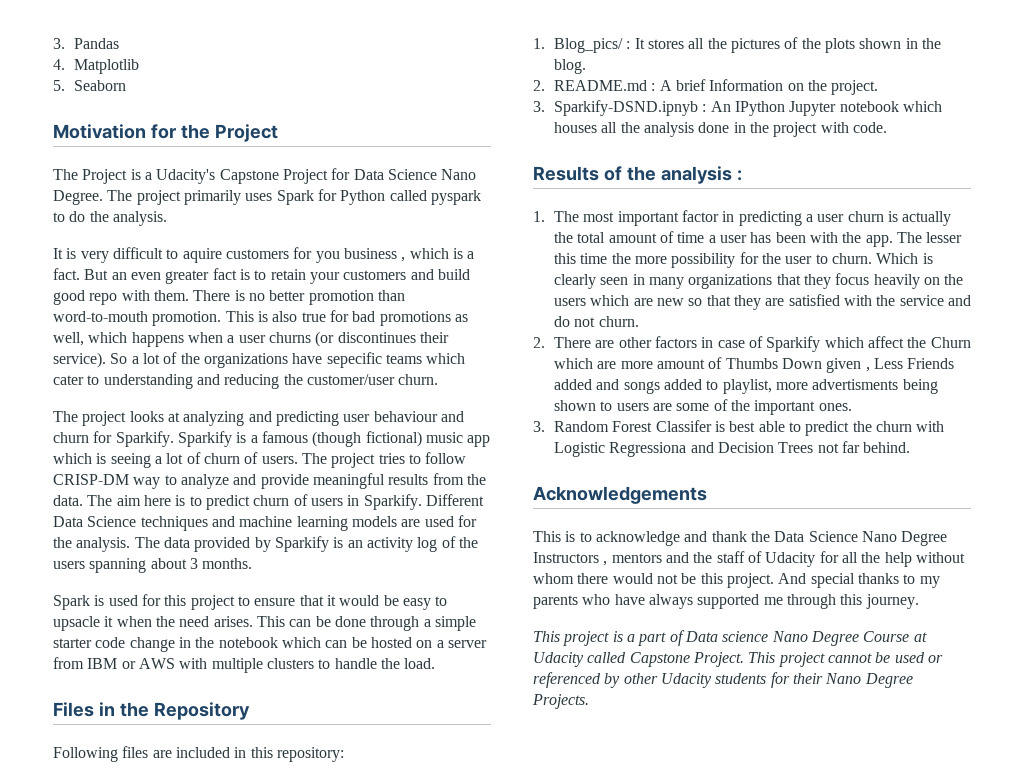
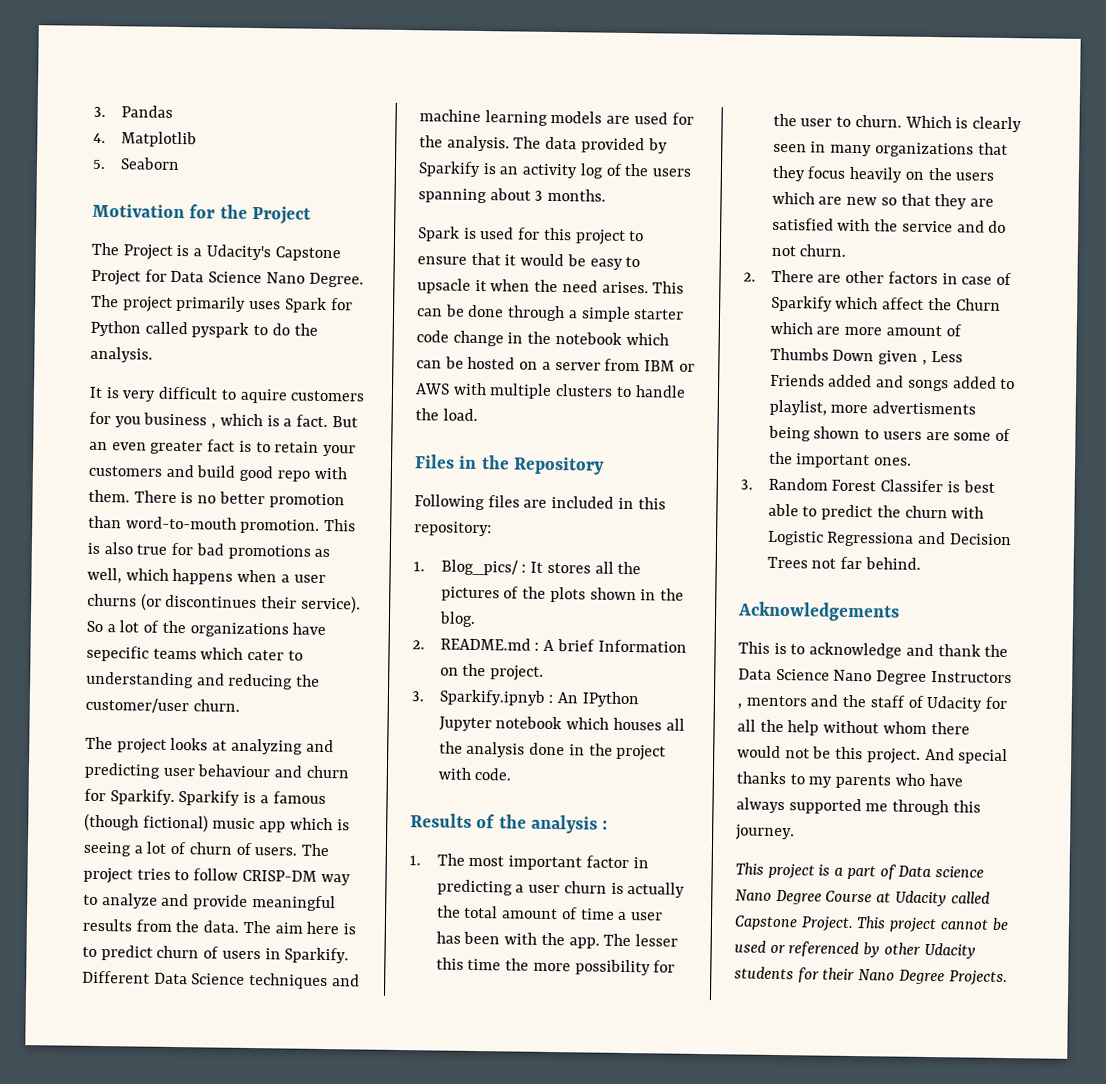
[554,100,699,116] Sparkify-DSND.ipnyb -> [438,689,546,706] Sparkify.ipnyb

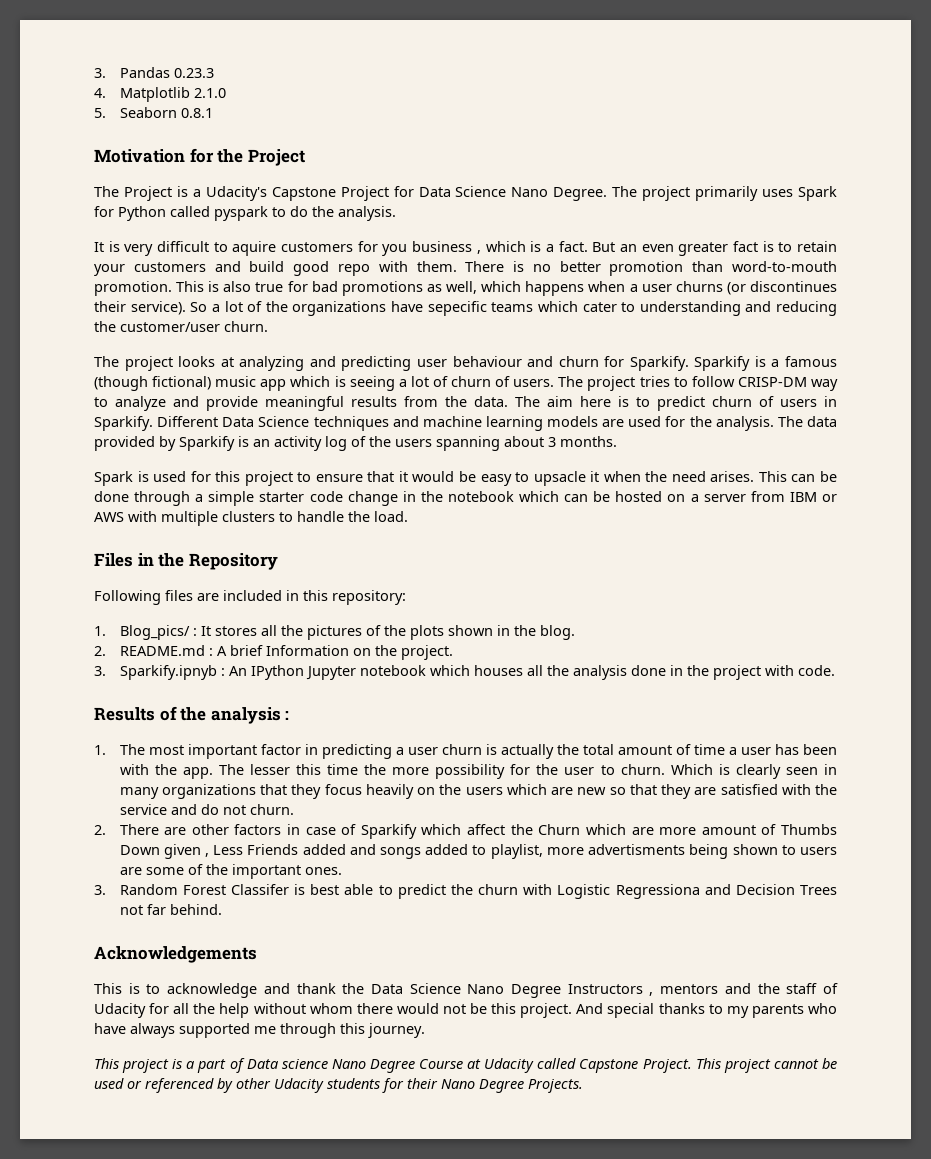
(173, 111) none -> [173,68,214,78] 0.23.3
(197, 139) none -> [193,88,226,98] 2.1.0
(180, 164) none -> [180,108,213,118] 0.8.1

